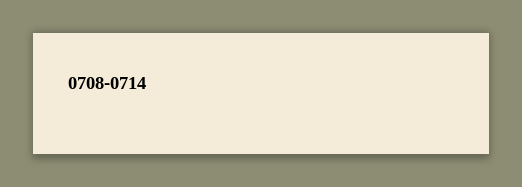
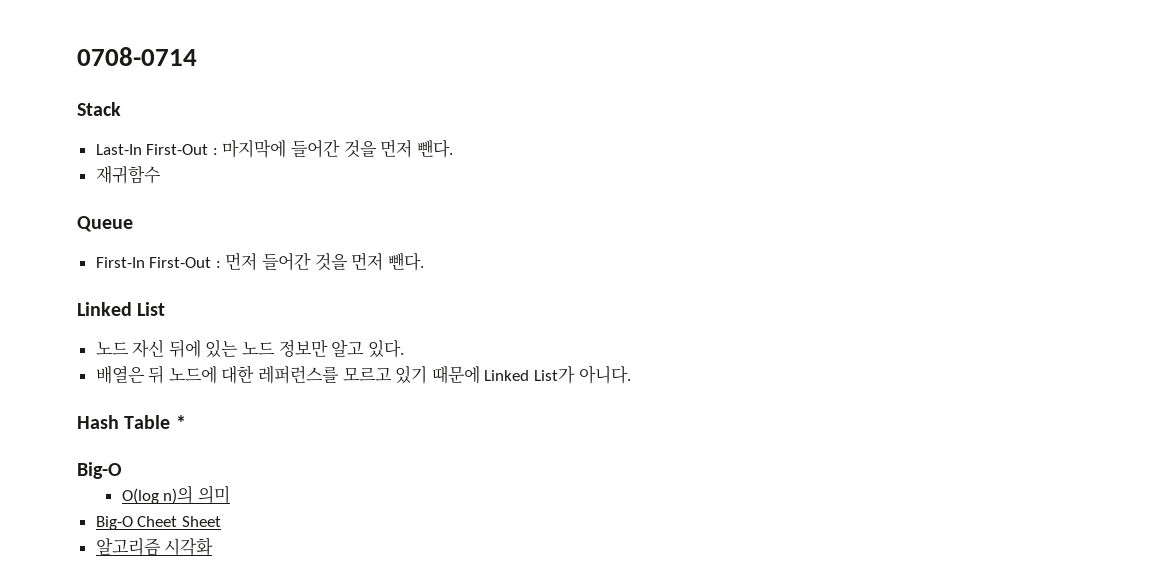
(146, 83) none -> [77,102,121,116] [95,139,453,158] [95,165,161,184] [77,216,133,232] [95,252,424,271] [77,302,166,316] [95,339,404,358] [95,365,631,384] [77,415,186,429] [77,462,122,479] [121,485,230,504] [95,516,221,530] [95,537,214,556] // Stack // Last-In First-Out : 마지막에 들어간 것을 먼저 뺀다. // 재귀함수 // Queue // First-In First-Out : 먼저 들어간 것을 먼저 뺀다. // Linked List // 노드 자신 뒤에 있는 노드 정보만 알고 있다. // 배열은 뒤 노드에 대한 레퍼런스를 모르고 있기 때문에 Linked List가 아니다. // Hash Table * // Big-O // O(log n)의 의미 // Big-O Cheet Sheet // 알고리즘 시각화

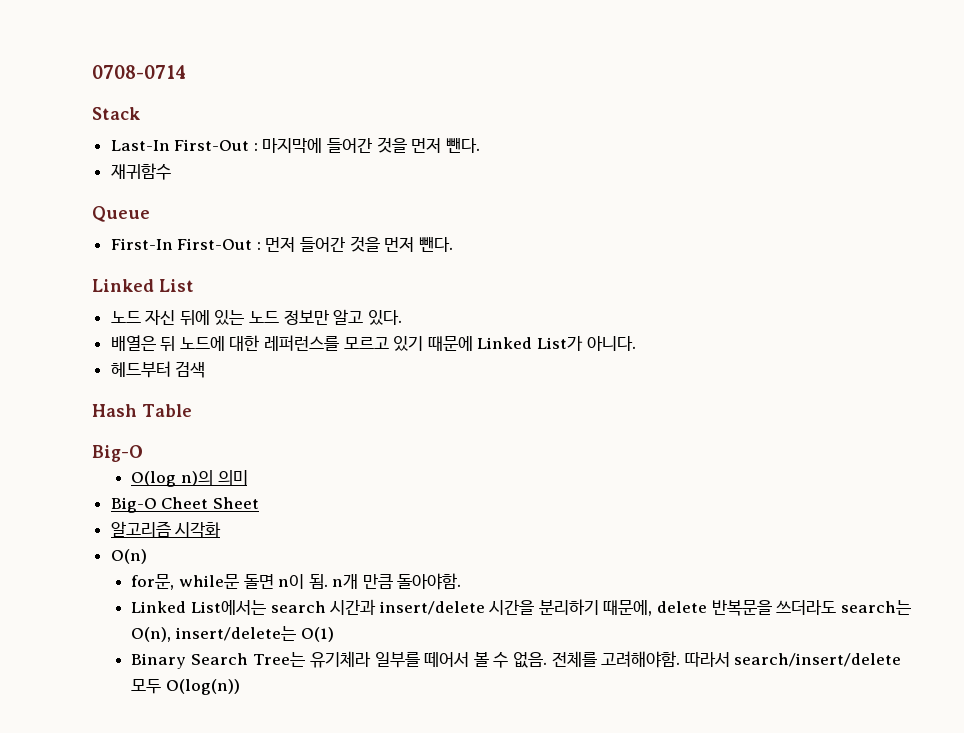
(631, 374) none -> [110,361,206,378] // 헤드부터 검색
[175,415,186,429] * -> (192, 410) none
(214, 546) none -> [110,549,147,564] [131,573,462,590] [131,599,911,616] [131,626,334,642] [131,651,902,669] [131,679,240,695] // O(n) // for문, while문 돌면 n이 됨. n개 만큼 돌아야함. // Linked List에서는 search 시간과 insert/delete 시간을 분리하기 때문에, delete 반복문을 쓰더라도 search는 O(n), insert/delete는 O(1) // Binary Search Tree는 유기체라 일부를 떼어서 볼 수 없음. 전체를 고려해야함. 따라서 search/insert/delete 모두 O(log(n))

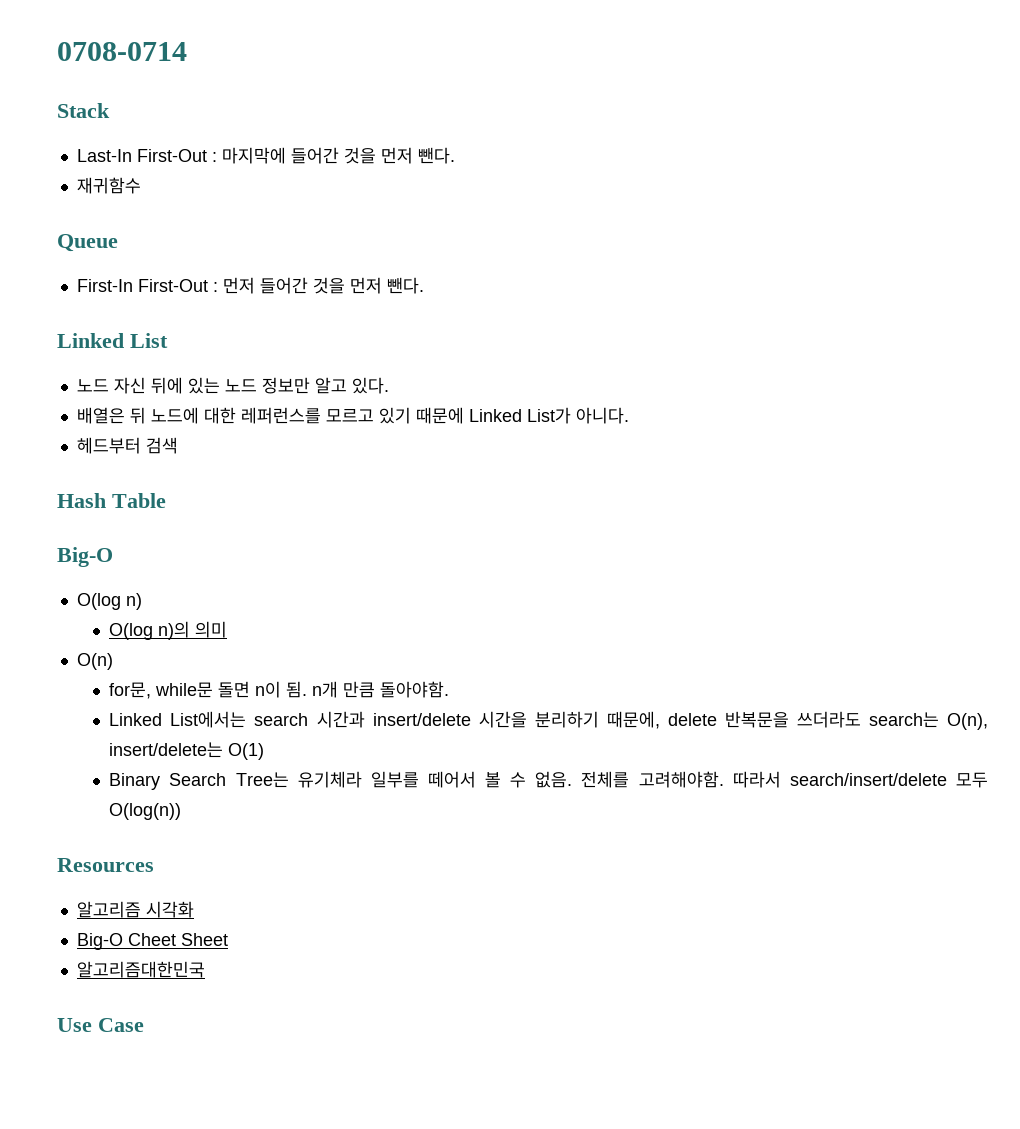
(143, 453) none -> [76,593,142,610] // O(log n)
[110,497,259,513] [110,521,222,538] // Big-O Cheet Sheet // 알고리즘 시각화 -> (228, 629) none
(240, 687) none -> [57,858,154,872] [76,901,194,918] [76,933,228,950] [76,961,205,978] [57,1018,144,1032] // Resources // 알고리즘 시각화 // Big-O Cheet Sheet // 알고리즘대한민국 // Use Case

